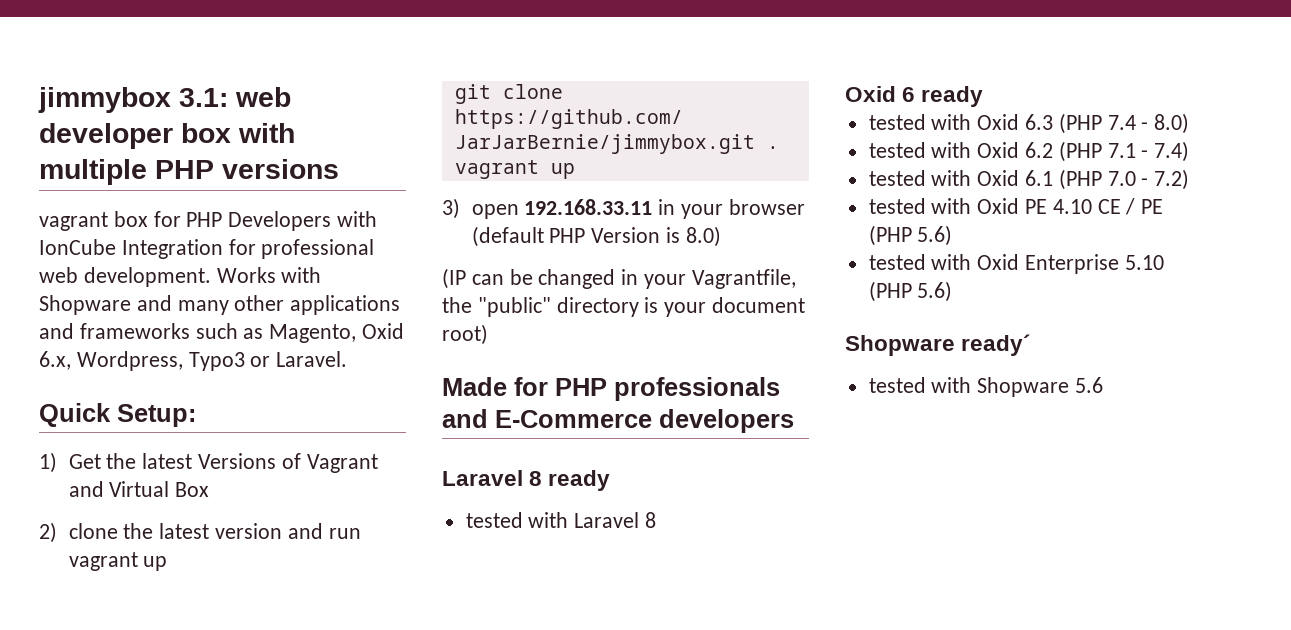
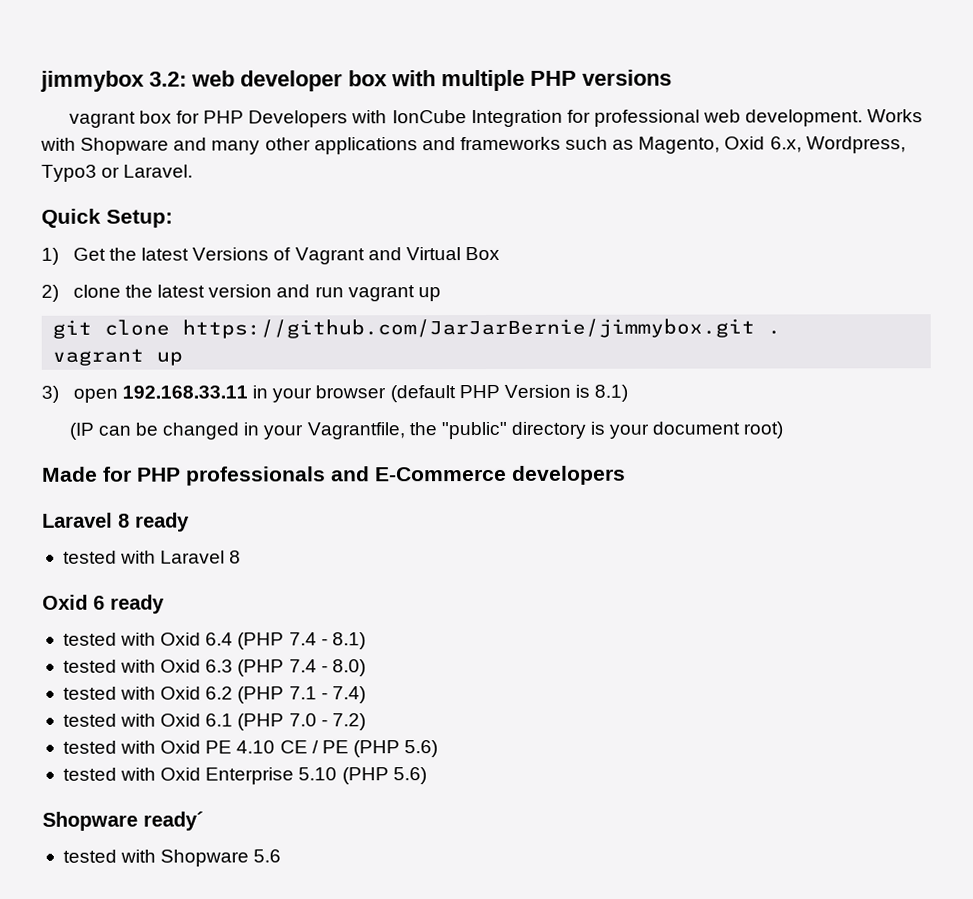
[179,88,228,107] 3.1: -> [149,71,187,87] 3.2:
[685,226,721,247] 8.0) -> [594,384,629,402] 8.1)
(984, 96) none -> [62,632,366,650] // tested with Oxid 6.4 (PHP 7.4 - 8.1)

